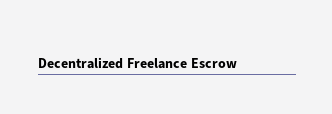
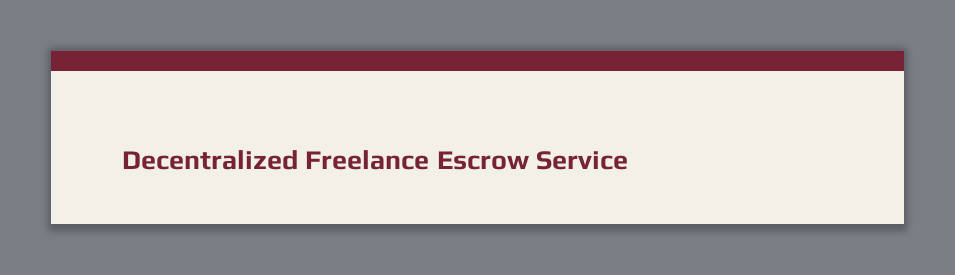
(237, 63) none -> [535,151,628,170] Service

